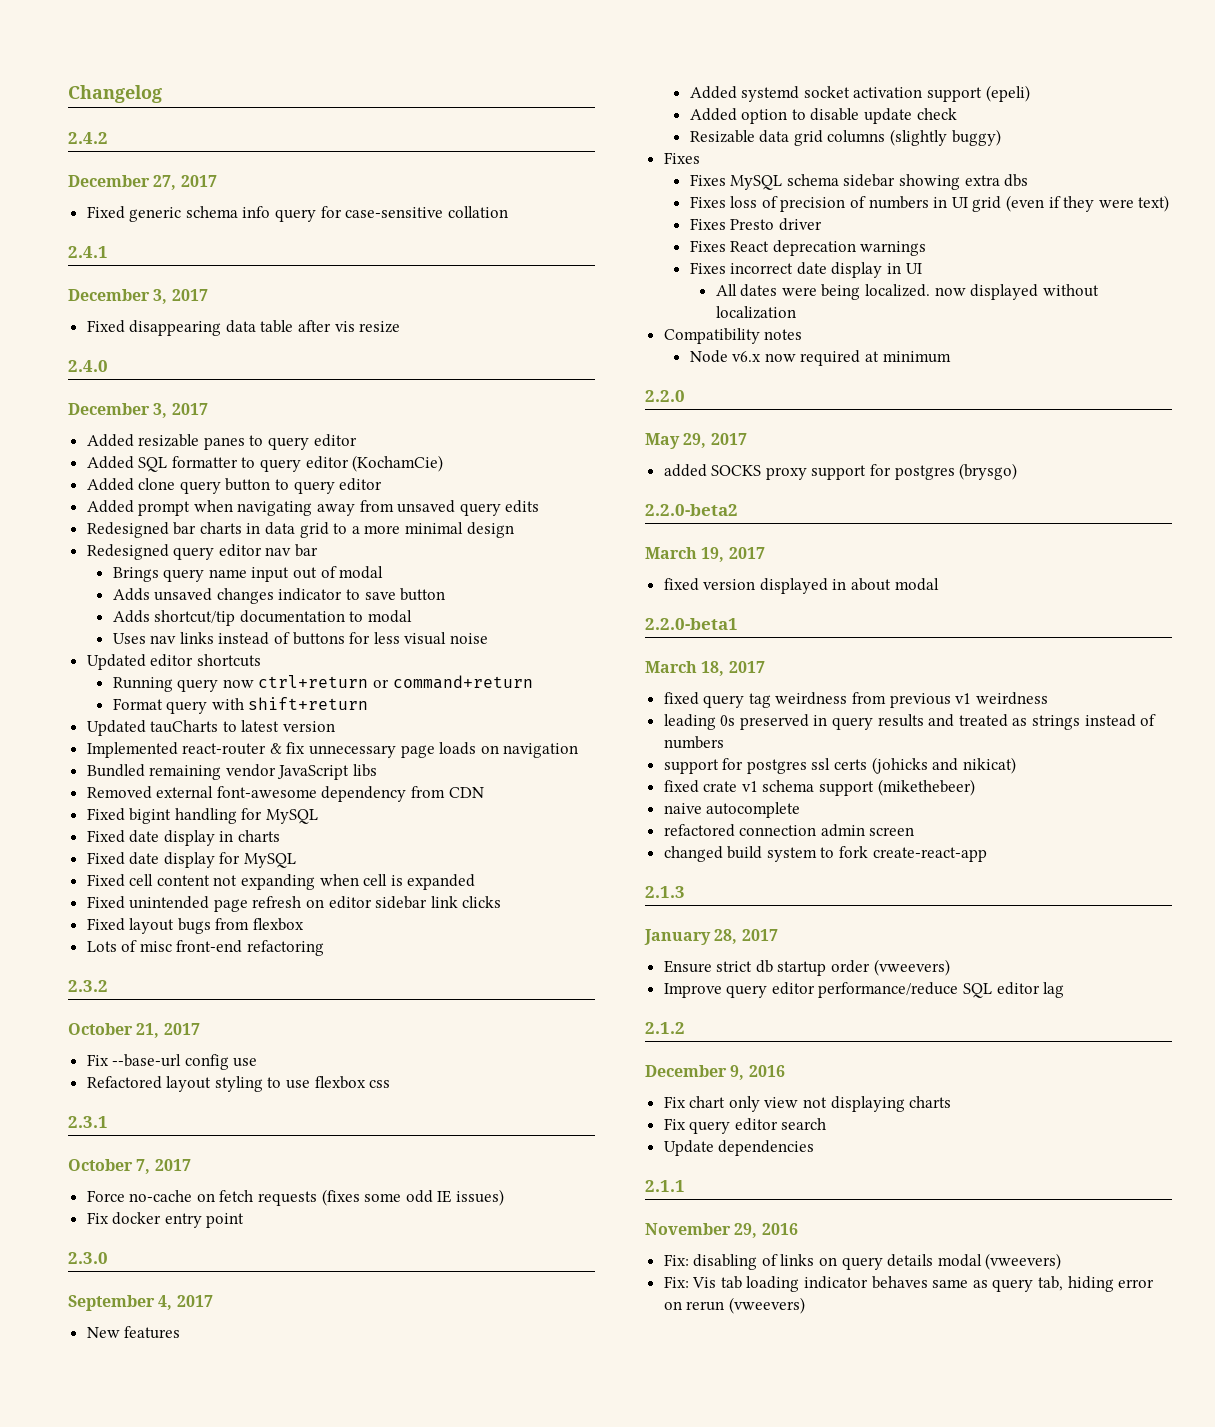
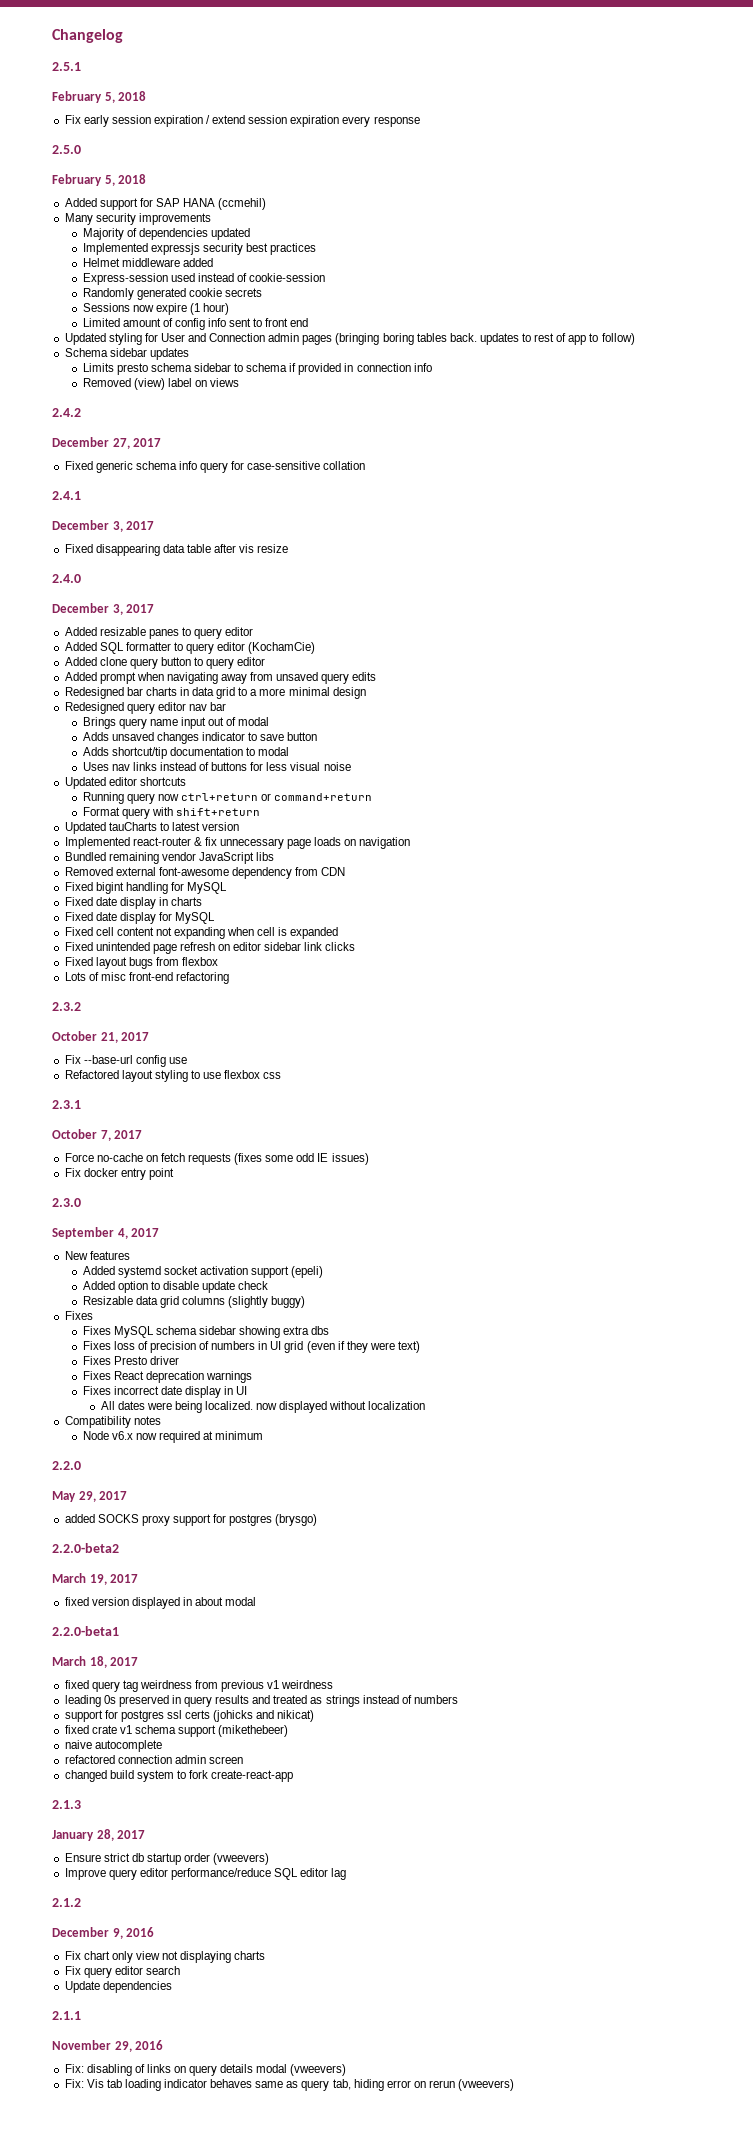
(162, 94) none -> [52,62,81,71] [52,91,147,103] [64,115,420,127] [52,145,81,154] [52,174,147,186] [64,198,267,210] [64,213,211,225] [82,228,250,240] [82,243,316,255] [82,258,213,267] [82,273,325,285] [82,288,262,300] [82,303,229,315] [82,318,309,330] [64,333,635,345] [64,348,189,360] [82,363,432,375] [82,378,239,390] // 2.5.1 // February 5, 2018 // Fix early session expiration / extend session expiration every response // 2.5.0 // February 5, 2018 // Added support for SAP HANA (ccmehil) // Many security improvements // Majority of dependencies updated // Implemented expressjs security best practices // Helmet middleware added // Express-session used instead of cookie-session // Randomly generated cookie secrets // Sessions now expire (1 hour) // Limited amount of config info sent to front end // Updated styling for User and Connection admin pages (bringing boring tables back. updates to rest of app to follow) // Schema sidebar updates // Limits presto schema sidebar to schema if provided in connection info // Removed (view) label on views

